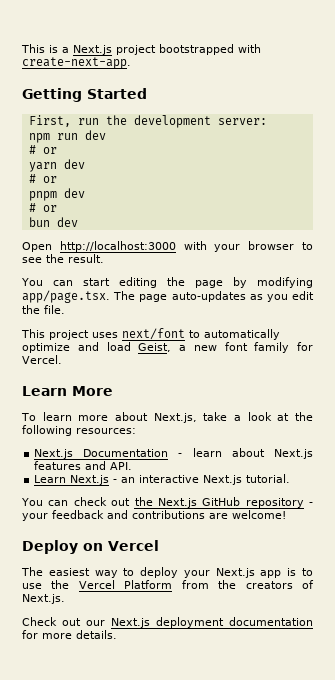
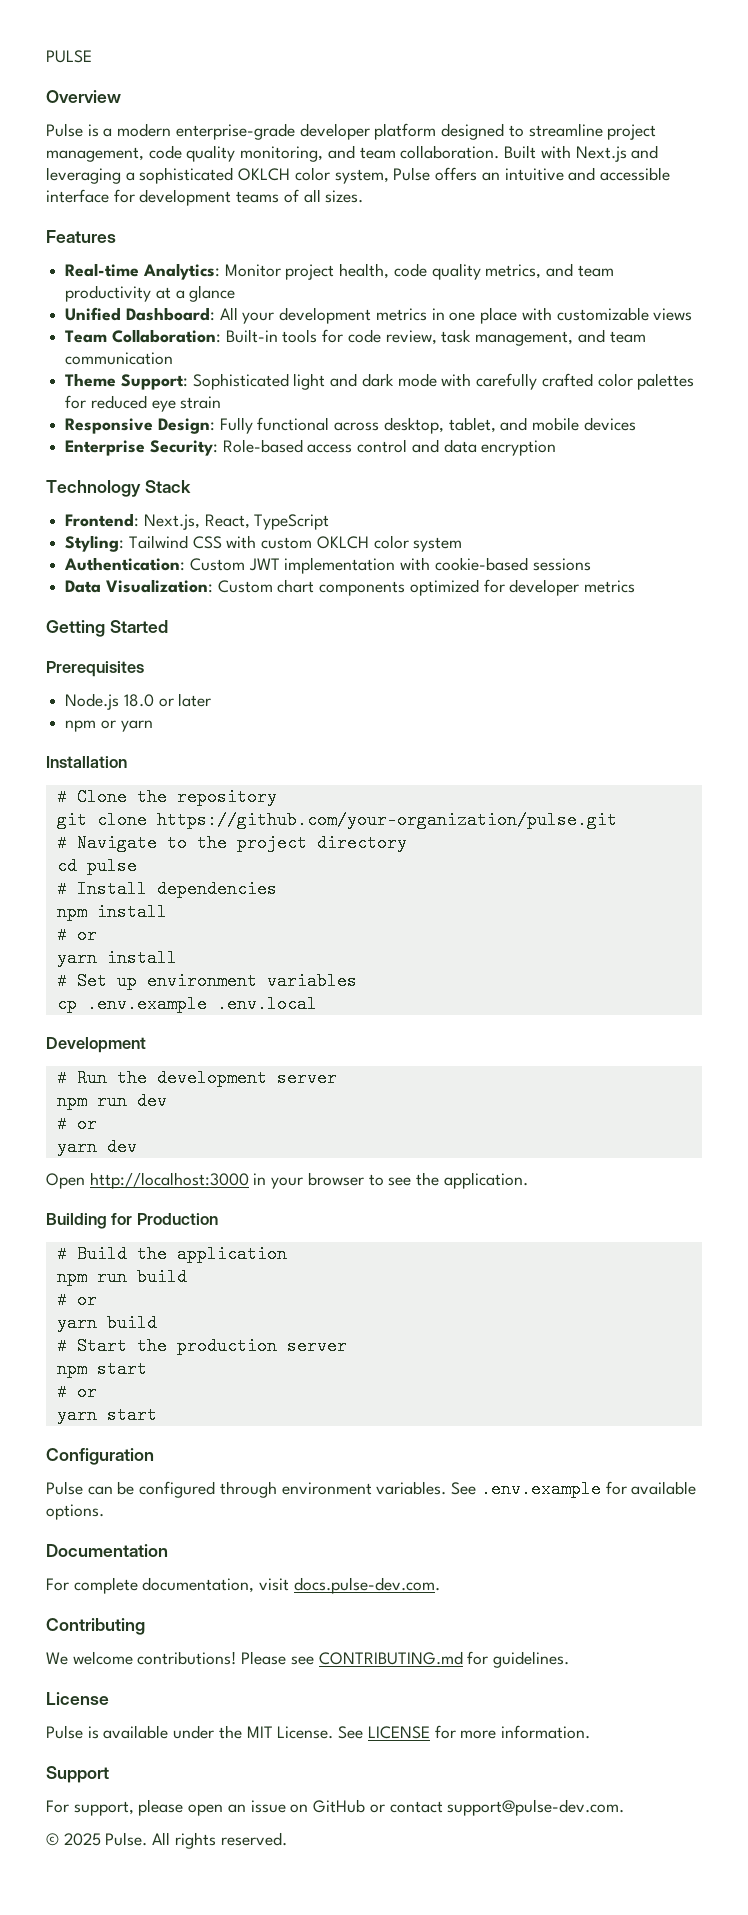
[21,44,261,55] [22,57,131,69] [22,88,147,102] [28,115,99,127] This is a Next.js project bootstrapped with create-next-app. // Getting Started // First, run -> [46,50,92,63] [46,90,121,103] [46,123,657,140] [46,145,659,162] [46,167,670,184] [46,189,364,206] [46,230,116,243] [65,263,614,280] [65,285,236,302] [65,307,693,324] [65,329,646,346] [65,352,174,365] [65,373,695,390] [65,395,222,412] [65,417,636,434] [65,439,557,456] [46,480,191,497] [65,513,330,530] [65,535,463,552] [64,557,591,574] [65,579,636,596] [46,620,168,637] [46,661,144,677] [65,693,212,710] [65,720,153,732] [46,756,127,768] [56,788,277,806] [56,811,617,829] [56,834,407,852] [56,857,137,875] [56,880,277,898] [56,903,167,921] [56,926,97,944] [56,949,177,967] [56,972,357,990] [56,995,317,1013] [46,1037,146,1053] [56,1069,107,1087] PULSE // Overview // Pulse is a modern enterprise-grade developer platform designed to streamline project management, code quality monitoring, and team collaboration. Built with Next.js and leveraging a sophisticated OKLCH color system, Pulse offers an intuitive and accessible interface for development teams of all sizes. // Features // Real-time Analytics: Monitor project health, code quality metrics, and team productivity at a glance // Unified Dashboard: All your development metrics in one place with customizable views // Team Collaboration: Built-in tools for code review, task management, and team communication // Theme Support: Sophisticated light and dark mode with carefully crafted color palettes for reduced eye strain // Responsive Design: Fully functional across desktop, tablet, and mobile devices // Enterprise Security: Role-based access control and data encryption // Technology Stack // Frontend: Next.js, React, TypeScript // Styling: Tailwind CSS with custom OKLCH color system // Authentication: Custom JWT implementation with cookie-based sessions // Data Visualization: Custom chart components optimized for developer metrics // Getting Started // Prerequisites // Node.js 18.0 or later // npm or yarn // Installation // # Clone the repository // git clone https://github.com/your-organization/pulse.git // # Navigate to the project directory // cd pulse // # Install dependencies // npm install // # or // yarn install // # Set up environment variables // cp .env.example .env.local // Development // # Run
[217,118,267,125] server: -> [276,1069,337,1087] server
[28,174,57,183] [28,188,85,201] [28,203,57,212] [28,217,78,227] // # or // pnpm dev // # or // bun dev -> (137, 1147) none
[183,241,207,250] with -> [253,1173,267,1185] in
[68,254,104,263] [21,277,313,288] [22,290,314,303] [22,305,65,314] [21,328,280,340] [22,342,313,353] [22,355,62,364] [22,386,113,396] [21,412,313,423] [22,425,136,436] [34,448,313,459] [34,461,133,470] [34,474,291,485] [21,497,313,508] [22,510,286,521] [22,540,159,554] [21,567,313,578] [22,580,314,589] [22,594,65,604] [22,617,313,628] [22,630,117,639] result. // You can start editing the page by modifying app/page.tsx. The page auto-updates as you edit the file. // This project uses next/font to automatically optimize and load Geist, a new font family for Vercel. // Learn More // To learn more about Next.js, take a look at the following resources: // Next.js Documentation - learn about Next.js features and API. // Learn Next.js - an interactive Next.js tutorial. // You can check out the Next.js GitHub repository - your feedback and contributions are welcome! // Deploy on Vercel // The easiest way to deploy your Next.js app is to use the Vercel Platform from the creators of Next.js. // Check out our Next.js deployment documentation for more details. -> [443,1172,528,1189] [46,1213,218,1229] [56,1245,287,1263] [56,1268,187,1286] [56,1291,97,1309] [56,1314,157,1332] [56,1337,347,1355] [56,1360,147,1378] [56,1383,97,1401] [56,1406,157,1424] [46,1448,154,1465] [46,1480,697,1498] [46,1504,104,1520] [46,1544,168,1557] [46,1577,440,1594] [46,1618,145,1635] [46,1651,570,1668] [46,1692,109,1705] [46,1725,590,1739] [46,1766,109,1783] [46,1799,625,1816] [46,1832,287,1849] application. // Building for Production // # Build the application // npm run build // # or // yarn build // # Start the production server // npm start // # or // yarn start // Configuration // Pulse can be configured through environment variables. See .env.example for available options. // Documentation // For complete documentation, visit docs.pulse-dev.com. // Contributing // We welcome contributions! Please see CONTRIBUTING.md for guidelines. // License // Pulse is available under the MIT License. See LICENSE for more information. // Support // For support, please open an issue on GitHub or contact support@pulse-dev.com. // © 2025 Pulse. All rights reserved.

